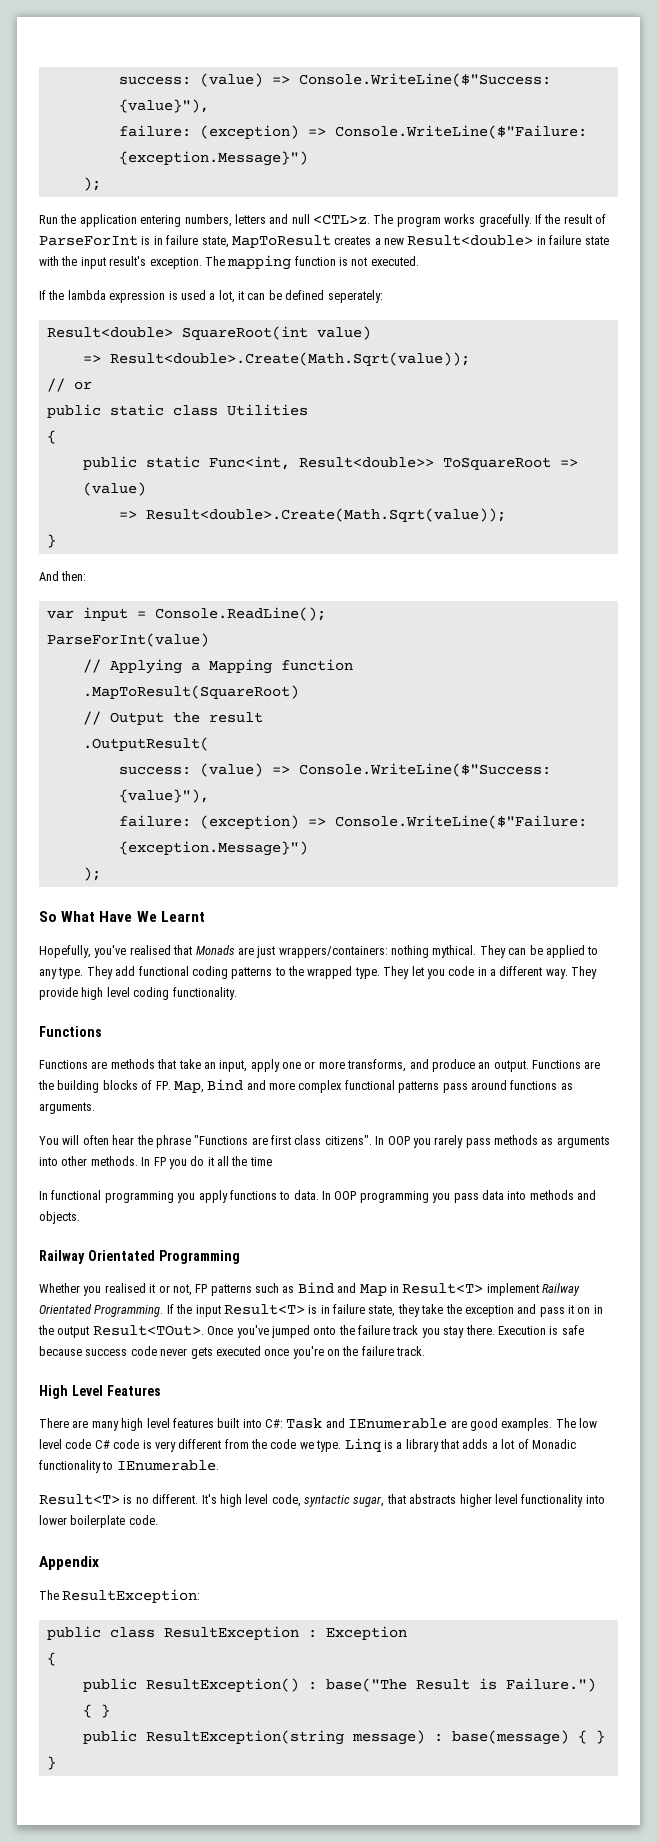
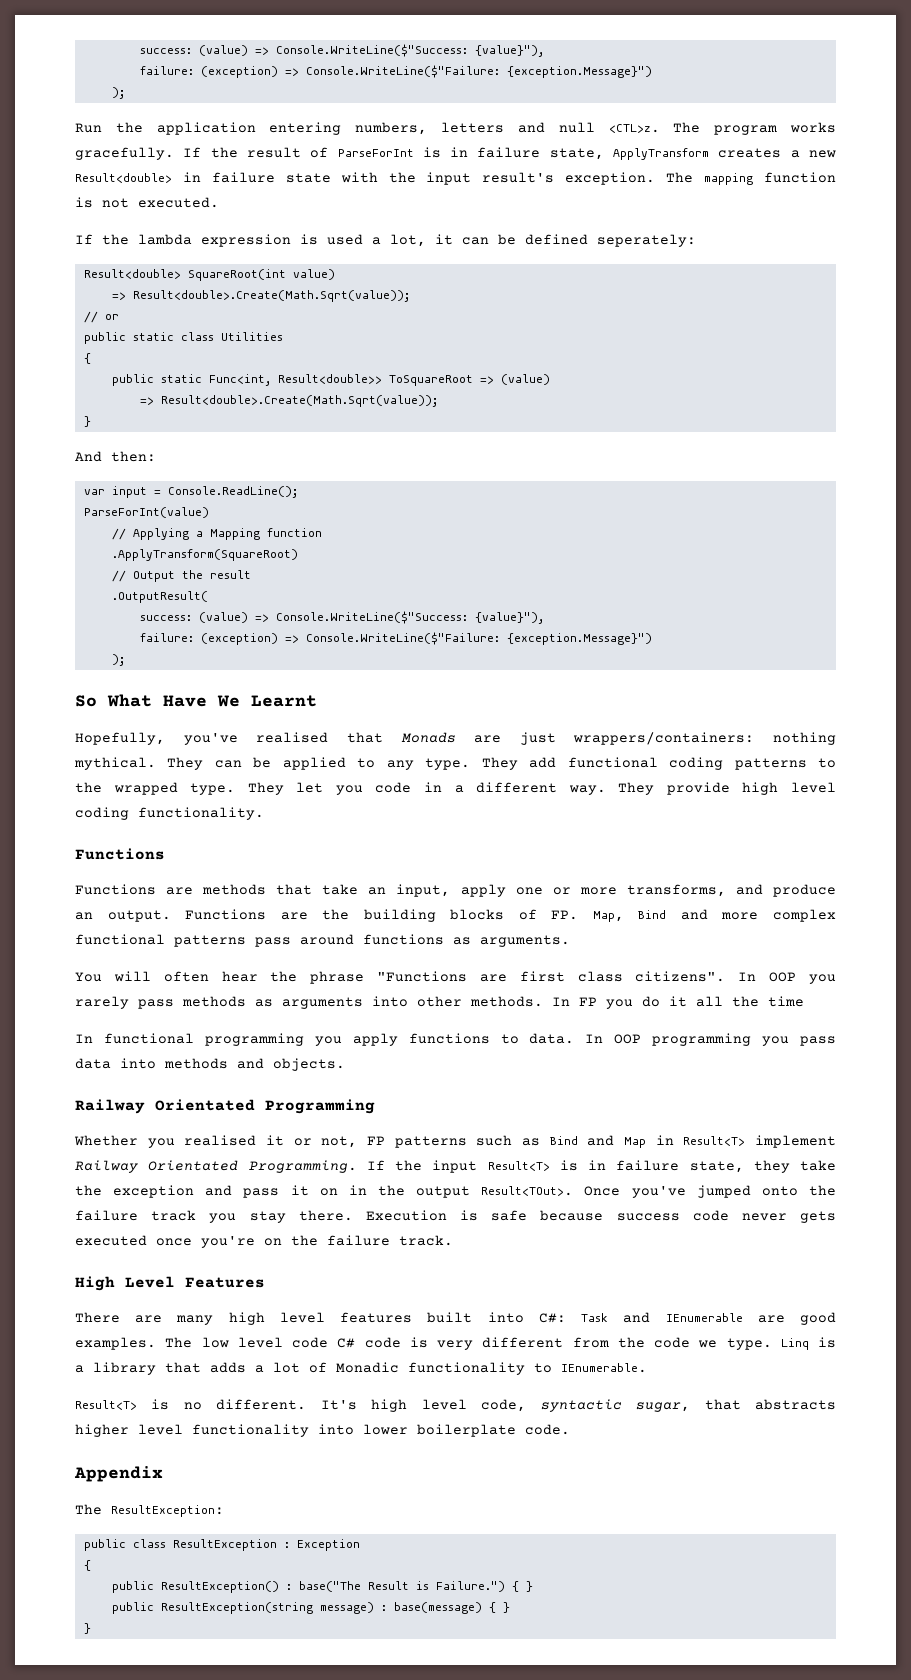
[231,235,331,248] MapToResult -> [613,148,710,160] ApplyTransform
[82,685,299,699] .MapToResult(SquareRoot) -> [111,549,298,561] .ApplyTransform(SquareRoot)

